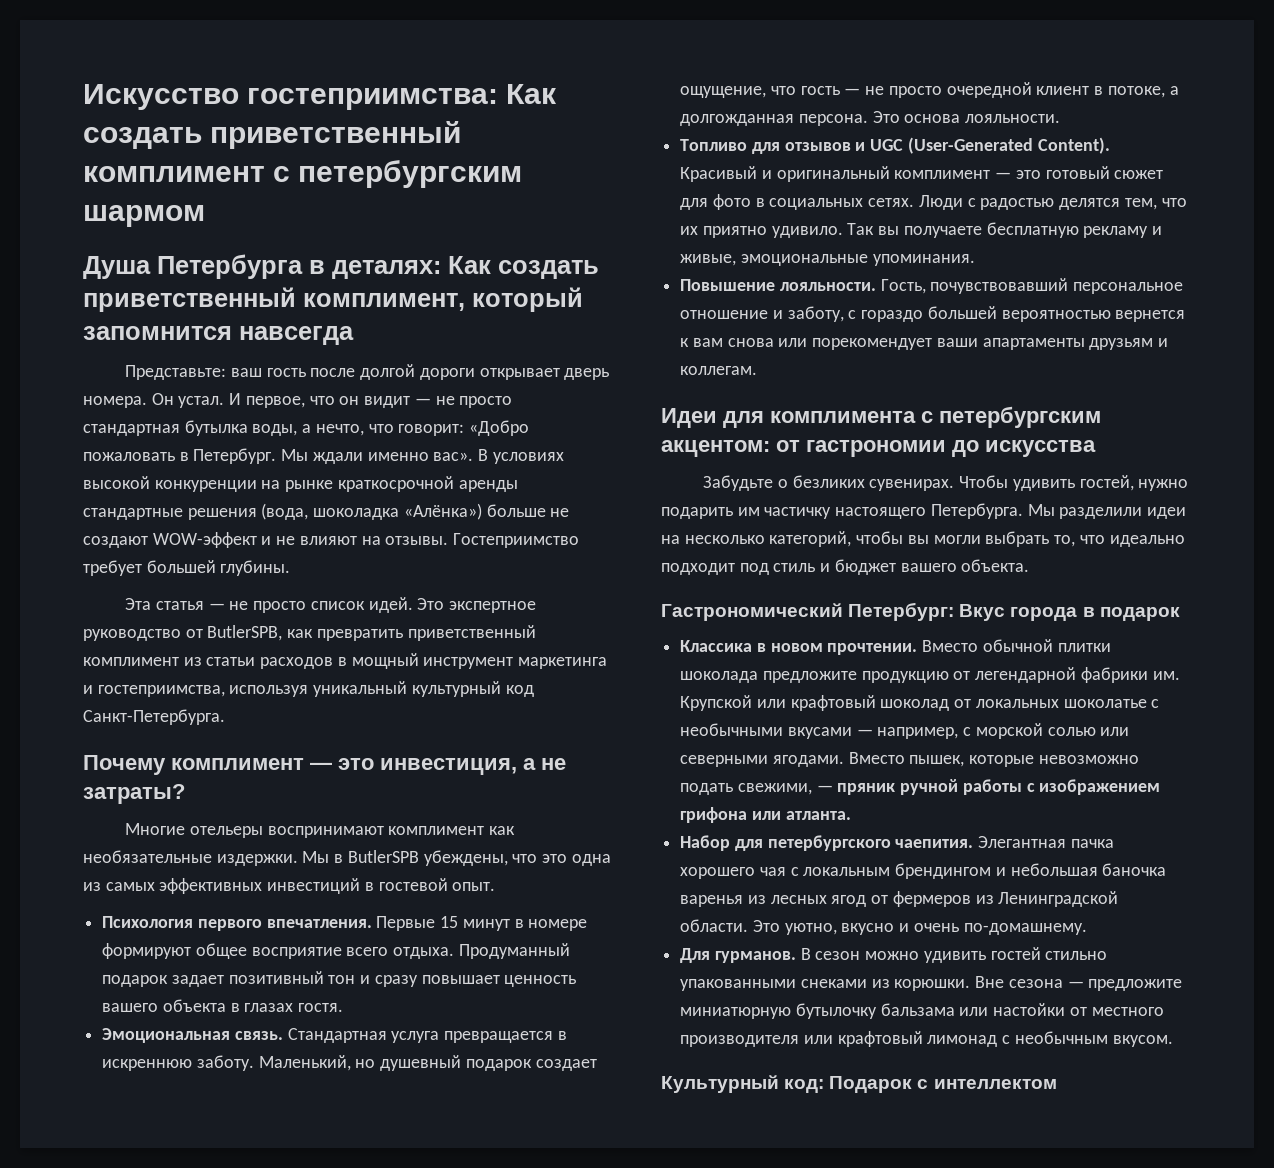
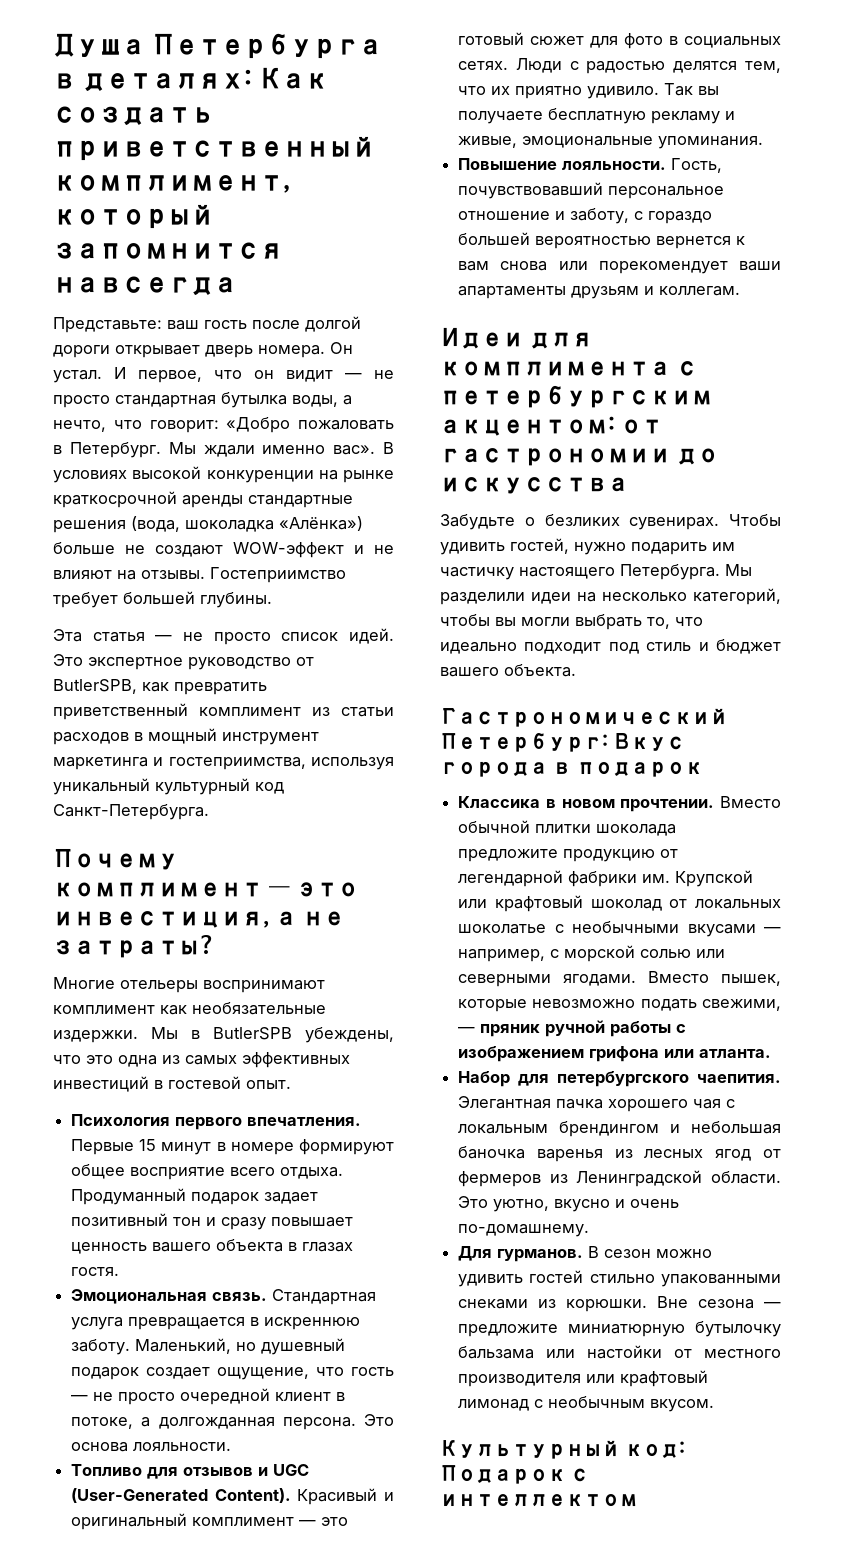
[83,84,558,110] [83,121,462,149] [83,160,523,188] [83,205,205,227] Искусство гостеприимства: Как создать приветственный комплимент с петербургским шармом // -> (53, 45) none

